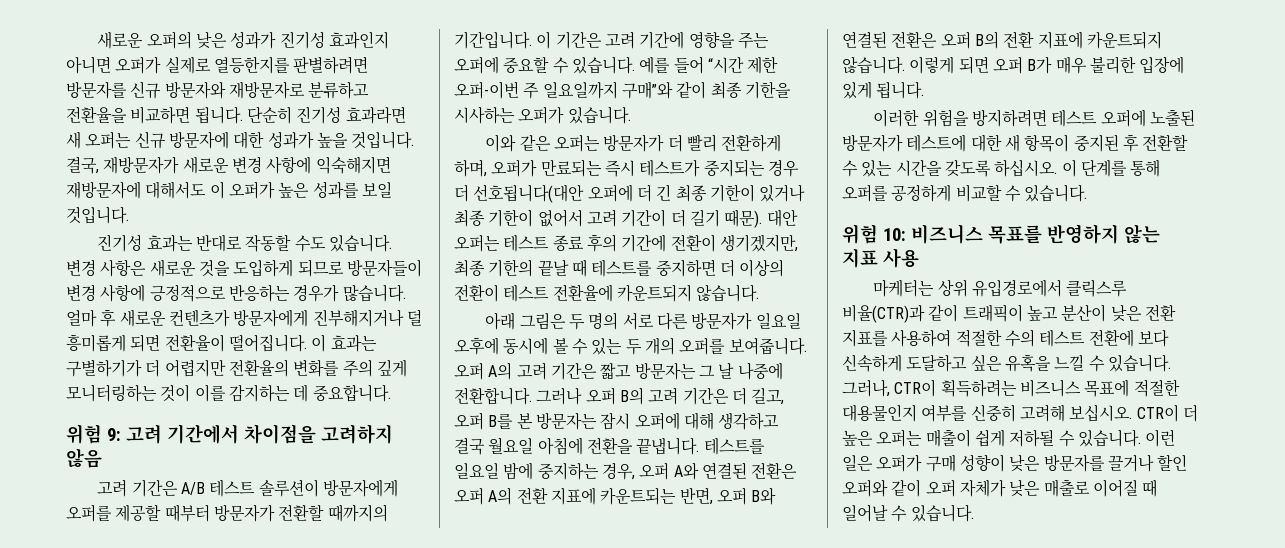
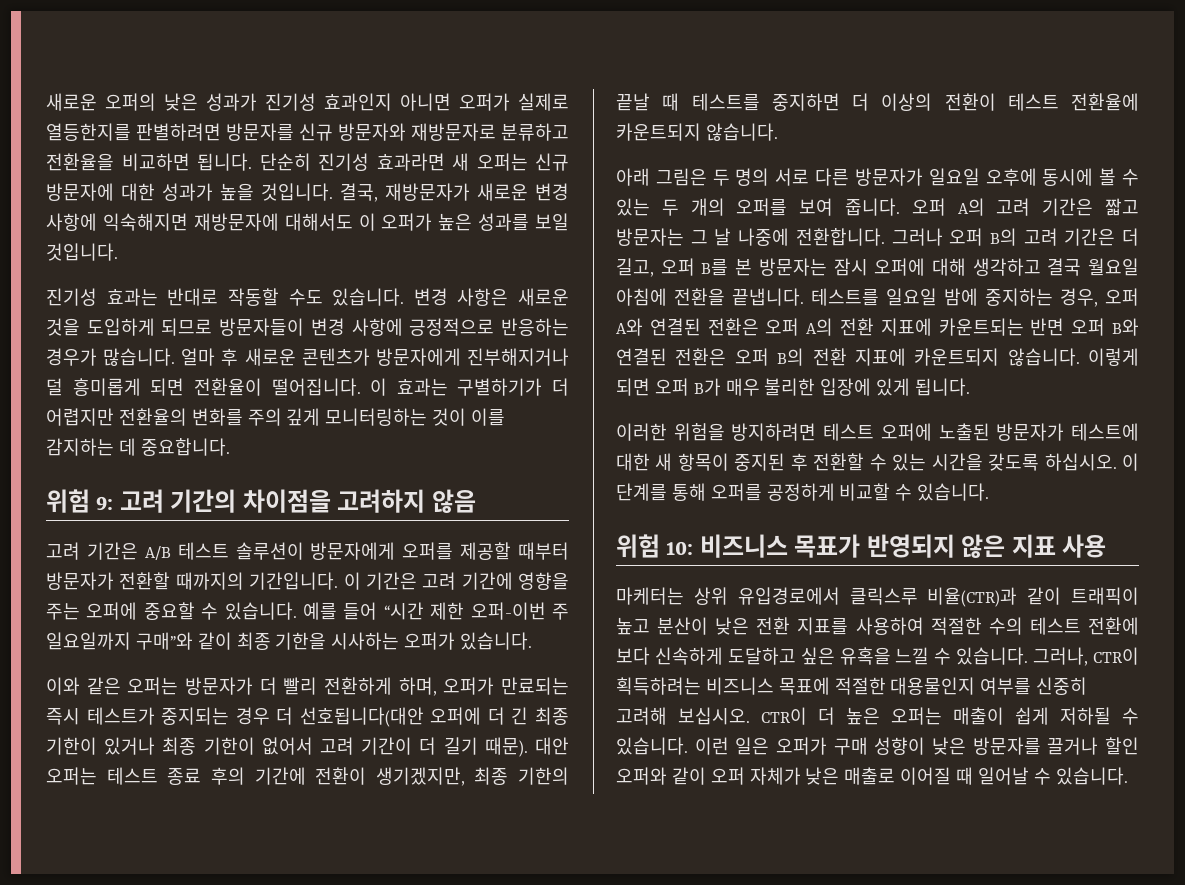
[168,309,230,327] 컨텐츠가 -> [301,348,370,366] 콘텐츠가
[166,424,239,444] 기간에서 -> [170,489,237,513] 기간의
[728,337,807,355] 보여줍니다. -> [799,198,900,216] 보여 줍니다.
[679,487,713,505] 반면, -> [1030,318,1065,336] 반면
[987,224,1160,244] 목표를 반영하지 않는 -> [794,534,1006,558] 목표가 반영되지 않은

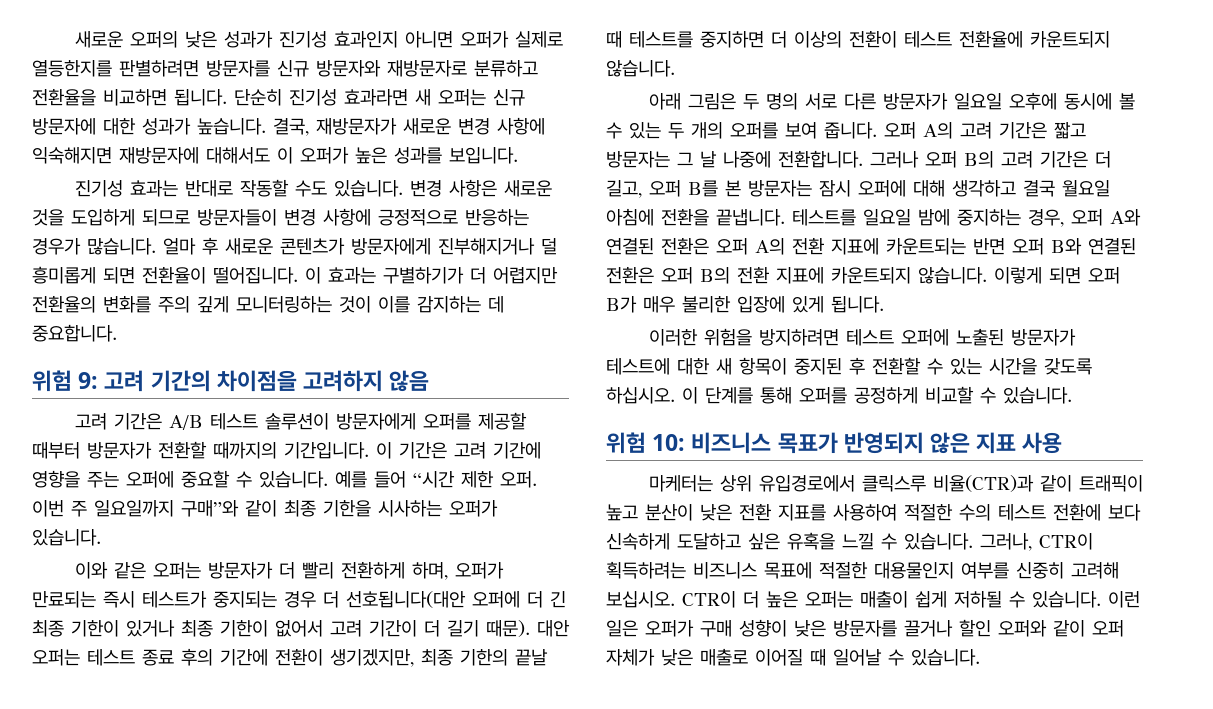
[220,183,333,201] 높을 것입니다. -> [197,118,266,135] 높습니다.
[535,213,569,231] [46,243,118,261] 보일 것입니다. -> [449,147,518,164] 보입니다.
[470,602,546,620] 오퍼-이번 -> [500,471,537,488] [32,500,64,517] 오퍼. 이번

